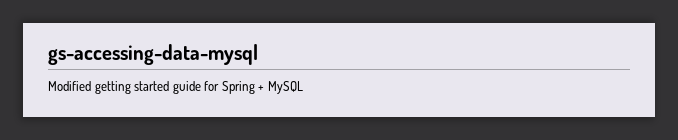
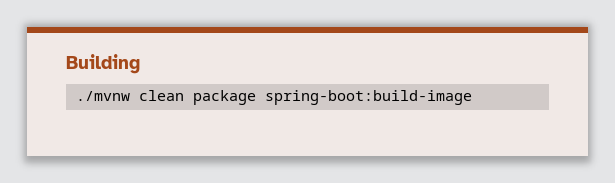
[48,44,258,65] [48,81,303,94] gs-accessing-data-mysql // Modified getting started guide for Spring + MySQL -> [66,54,140,74] [75,90,472,105] Building // ./mvnw clean package spring-boot:build-image

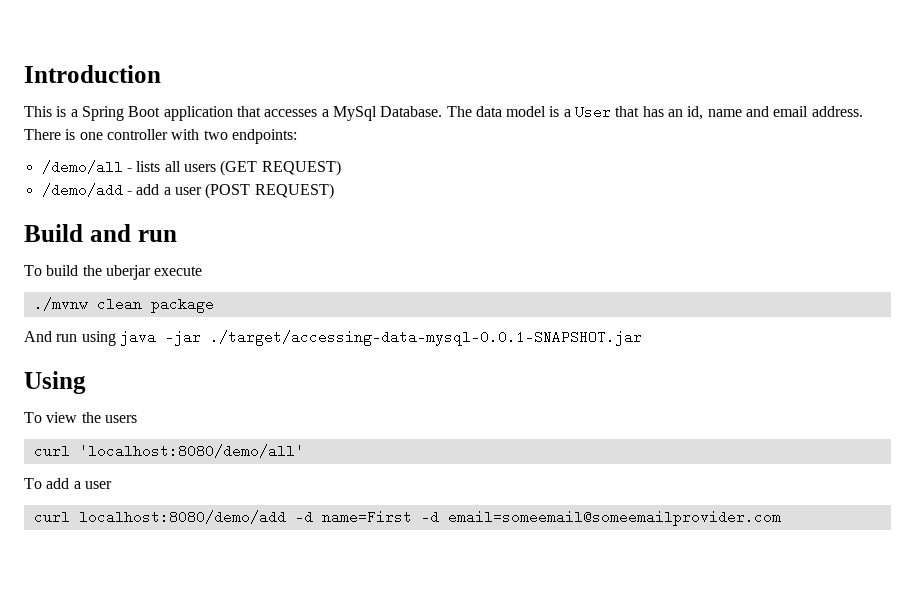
[66,54,140,74] [75,90,472,105] Building // ./mvnw clean package spring-boot:build-image -> [24,65,161,83] [24,105,863,121] [24,129,297,144] [41,160,341,176] [41,183,334,199] [24,224,177,242] [24,265,203,280] [33,297,214,313] [24,330,642,346] [24,371,86,394] [24,412,137,423] [33,444,304,458] [24,478,112,489] [33,510,781,526] Introduction // This is a Spring Boot application that accesses a MySql Database. The data model is a User that has an id, name and email address. There is one controller with two endpoints: // /demo/all - lists all users (GET REQUEST) // /demo/add - add a user (POST REQUEST) // Build and run // To build the uberjar execute // ./mvnw clean package // And run using java -jar ./target/accessing-data-mysql-0.0.1-SNAPSHOT.jar // Using // To view the users // curl 'localhost:8080/demo/all' // To add a user // curl localhost:8080/demo/add -d name=First -d email=someemail@someemailprovider.com

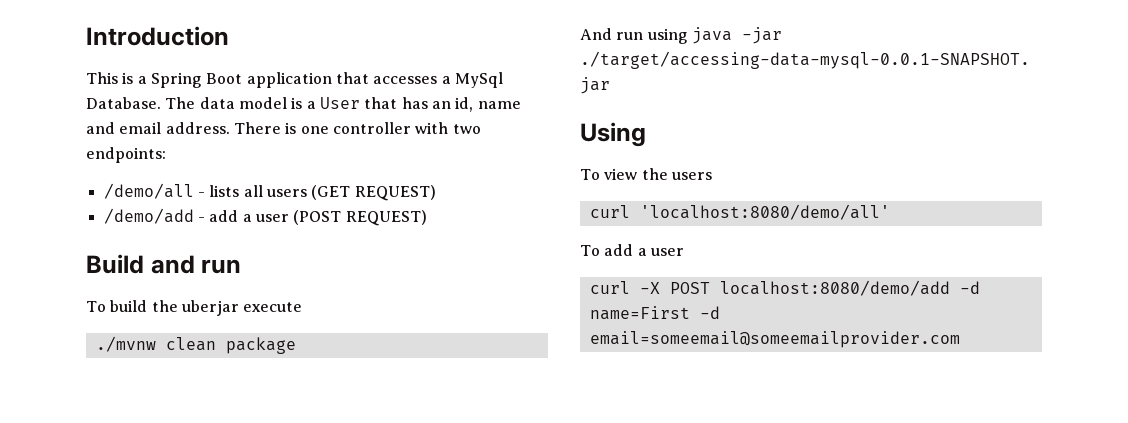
(70, 517) none -> [639,282,710,294] -X POST

